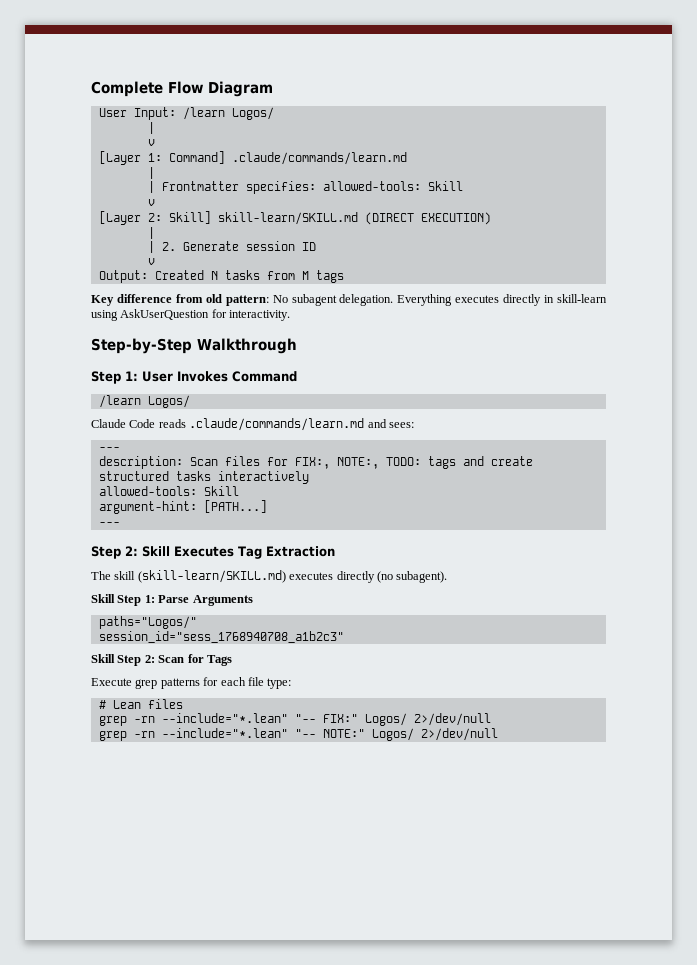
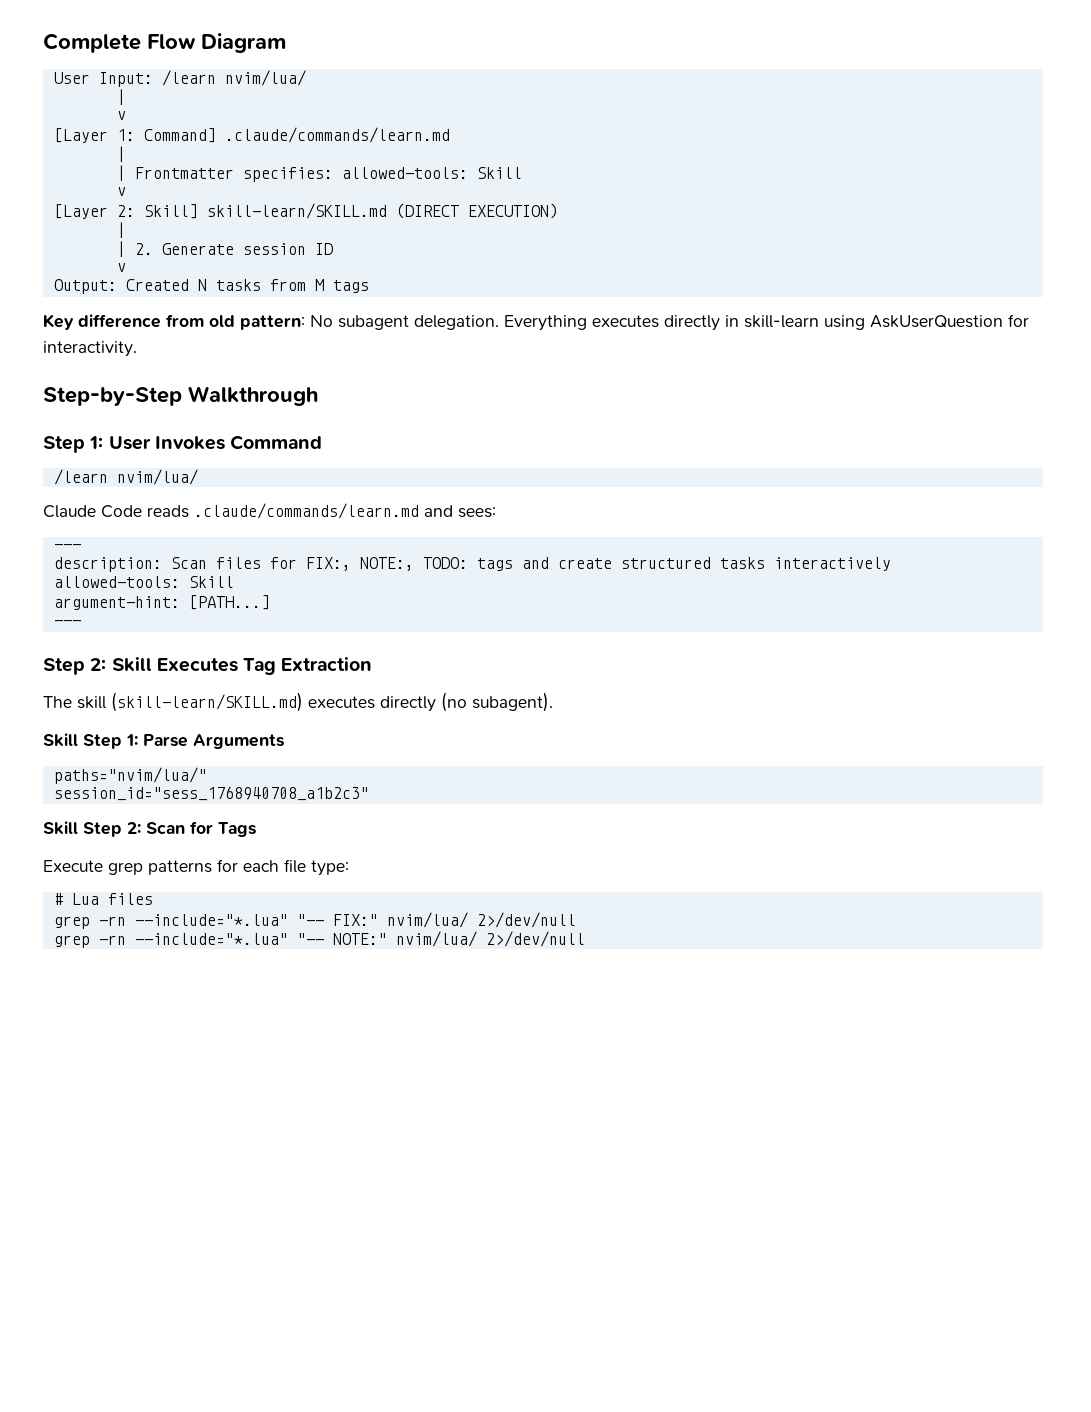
[231,107,274,120] Logos/ -> [224,70,306,86] nvim/lua/
[147,395,190,408] Logos/ -> [116,469,198,485] nvim/lua/
[98,616,197,629] paths="Logos/" -> [53,767,207,784] paths="nvim/lua/"
[112,700,141,709] Lean -> [71,893,99,905] Lua
[161,713,288,723] --include="*.lean" -> [134,914,288,926] --include="*.lua"
[364,713,407,726] Logos/ -> [386,912,468,928] nvim/lua/
[161,728,288,738] --include="*.lean" -> [134,933,288,945] --include="*.lua"
[371,728,414,741] Logos/ -> [395,931,477,947] nvim/lua/

